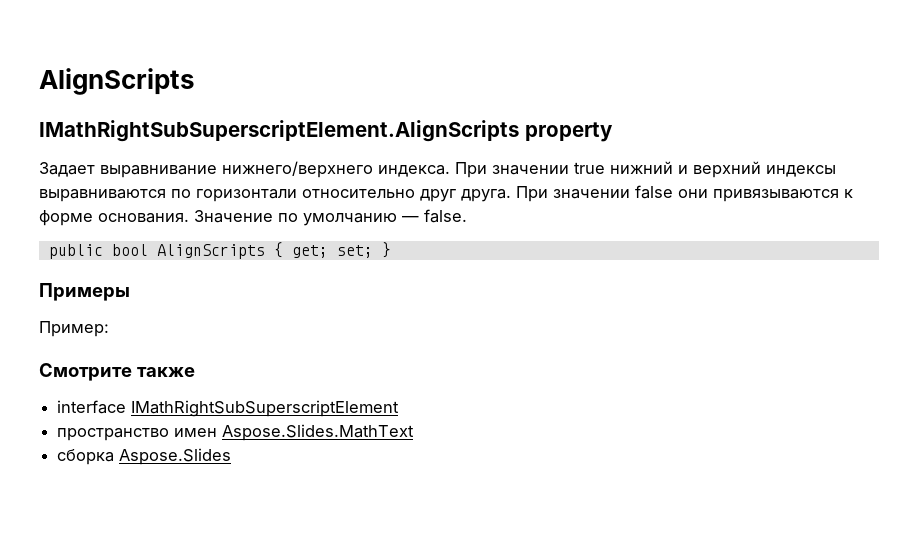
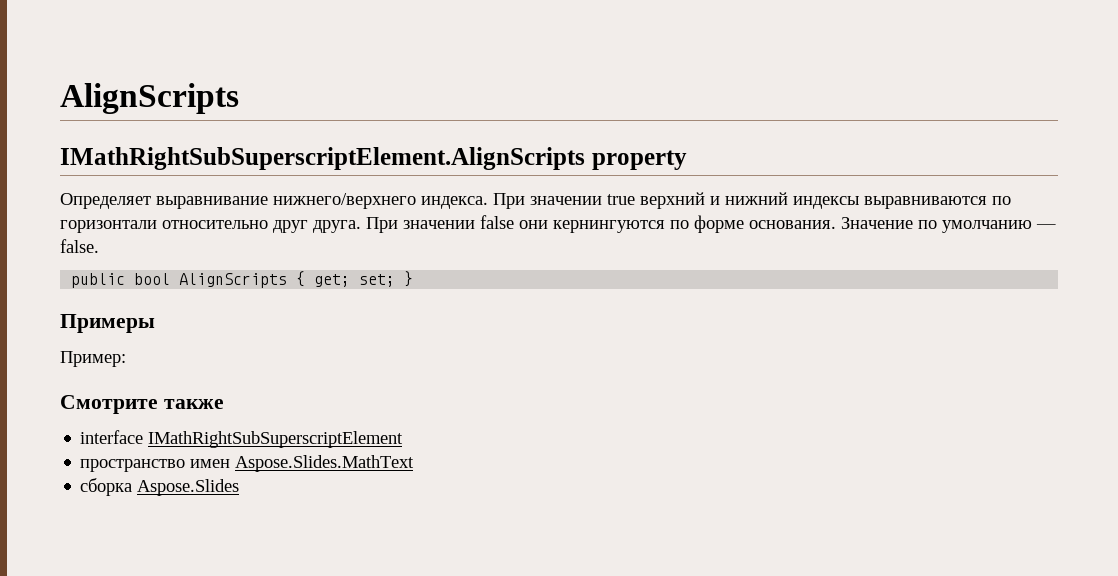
[39,162,95,177] Задает -> [60,193,151,209] Определяет
[610,161,761,178] нижний и верхний -> [640,192,788,209] верхний и нижний
[713,189,853,202] привязываются к -> [553,220,689,233] кернингуются по

